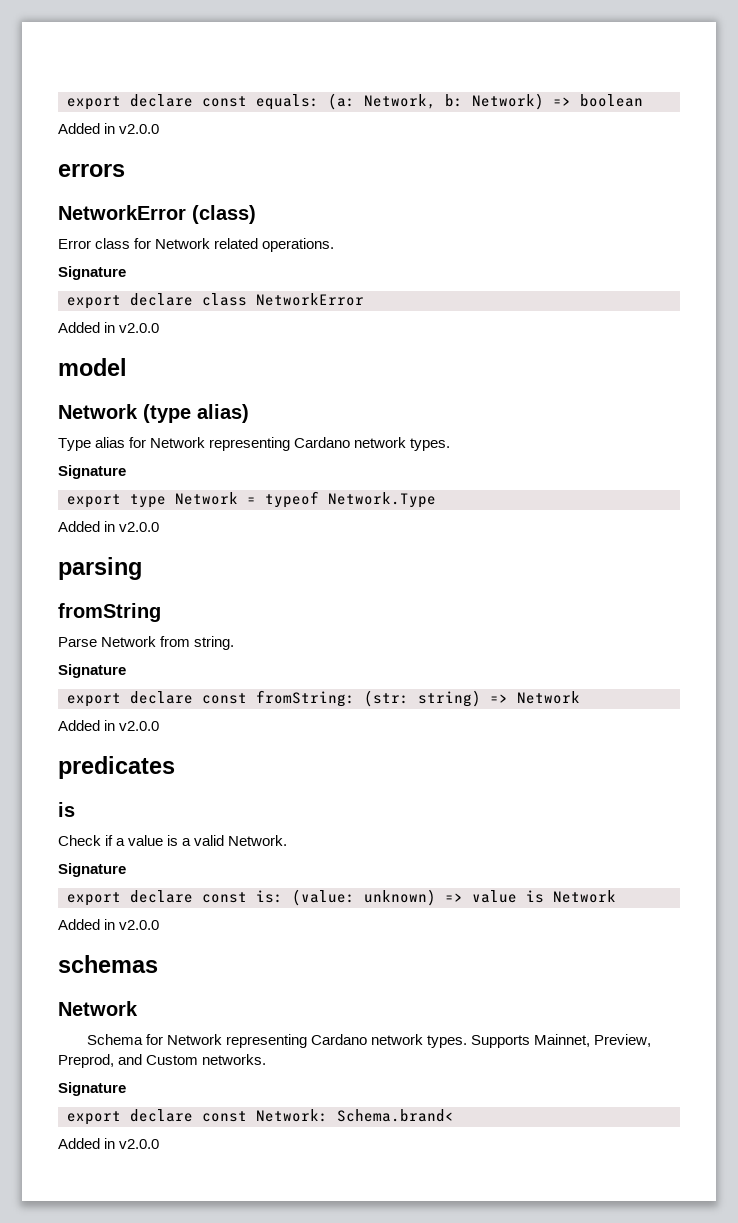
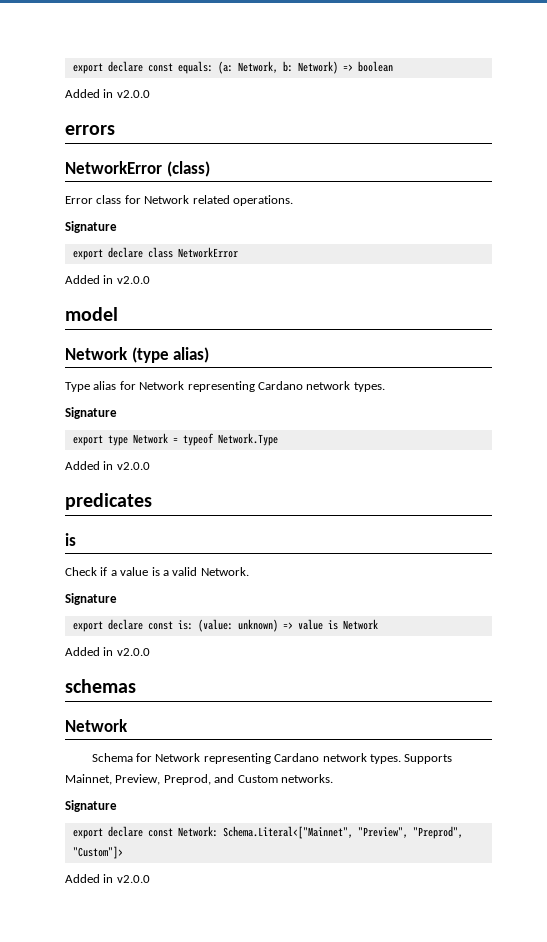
[58,557,142,580] [58,603,161,622] [58,636,235,650] [58,664,126,678] [67,690,580,707] [58,720,160,731] // parsing // fromString // Parse Network from string. // Signature // export declare const fromString: (str: string) => Network // Added in v2.0.0 -> (150, 466) none
[337,1109,454,1122] Schema.brand< -> [222,826,463,839] [72,846,123,859] Schema.Literal<["Mainnet", "Preview", "Preprod", "Custom"]>

